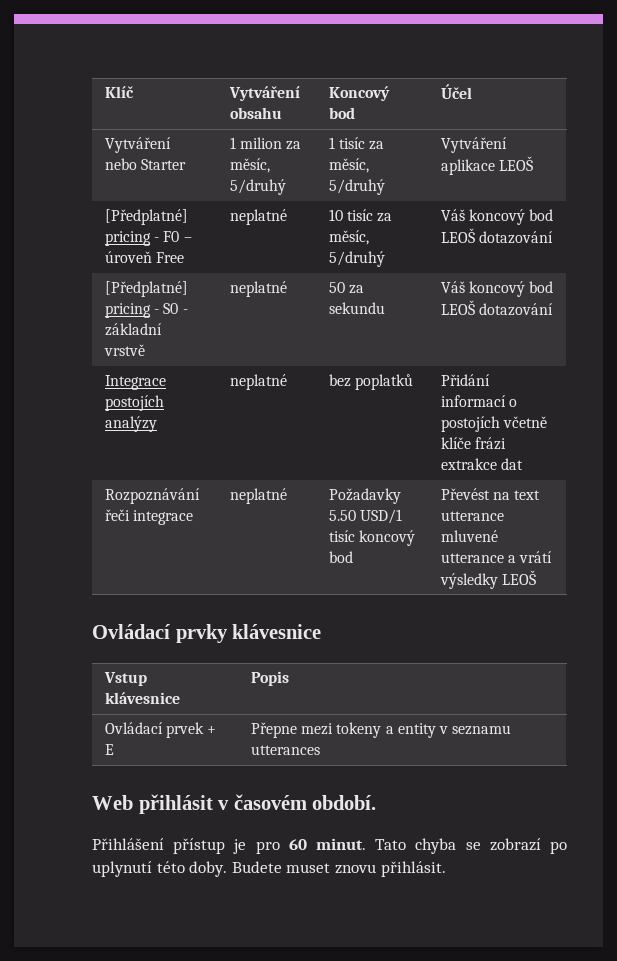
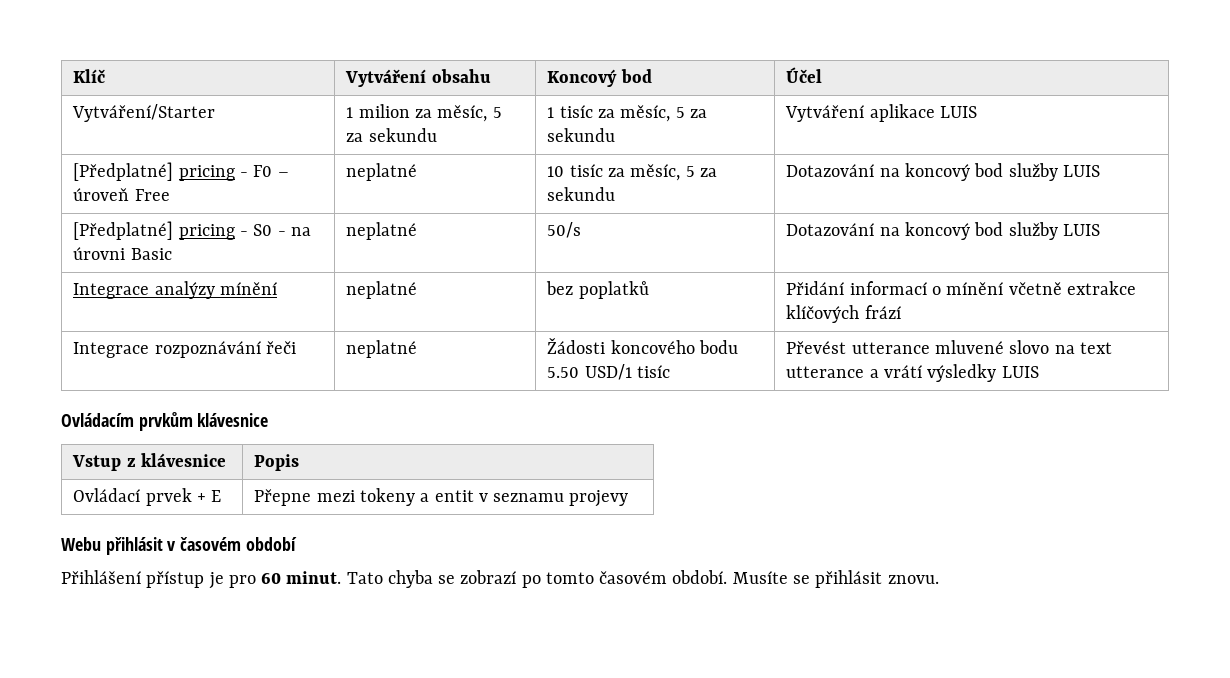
[104,137,171,153] [104,158,187,170] Vytváření nebo Starter -> [72,104,216,122] Vytváření/Starter
[229,179,286,195] 5/druhý -> [492,107,502,118] [346,128,437,142] 5 za sekundu
[328,179,385,195] 5/druhý -> [675,107,707,118] [547,128,616,142] 5 za sekundu
[499,156,534,171] LEOŠ -> [940,106,978,118] LUIS
[328,251,385,267] [440,209,554,225] [440,228,554,244] 5/druhý | Váš koncový bod LEOŠ dotazování -> [685,166,717,177] [547,187,616,201] [786,163,1100,181] 5 za sekundu | Dotazování na koncový bod služby LUIS
[104,323,162,336] [103,344,145,356] [229,281,287,297] [328,282,365,294] [328,302,385,314] [440,281,554,297] [440,300,554,316] [104,375,166,390] [104,395,164,411] základní vrstvě | neplatné | 50 za sekundu | Váš koncový bod LEOŠ dotazování // Integrace postojích -> [290,227,311,236] [73,247,172,260] [346,222,418,240] [547,222,582,238] [786,222,1100,240] [73,283,150,299] na úrovni Basic | neplatné | 50/s | Dotazování na koncový bod služby LUIS // Integrace
(157, 424) none -> [220,282,278,295] mínění
[440,416,548,432] [440,437,507,450] [440,458,524,470] [104,488,200,504] postojích včetně klíče frázi extrakce dat // Rozpoznávání -> [946,281,1136,295] [786,305,901,323] [73,341,261,358] mínění včetně extrakce klíčových frází // Integrace rozpoznávání
[133,510,194,525] [229,488,287,504] [328,488,401,504] integrace | neplatné | Požadavky -> [346,340,418,358] [547,338,739,354] | neplatné | Žádosti koncového bodu
[359,530,416,546] [328,551,353,563] koncový bod -> (671, 371) none
(490, 494) none -> [851,340,1050,354] utterance mluvené slovo
[440,530,498,542] [440,553,504,563] mluvené utterance -> (865, 372) none
[502,570,537,585] [92,624,228,643] LEOŠ // Ovládací prvky -> [1001,366,1039,378] [61,412,193,431] LUIS // Ovládacím prvkům
(147, 679) none -> [126,458,136,467] z
[397,723,436,738] entity -> [434,490,474,502] entit
[250,745,320,755] [92,795,133,810] utterances // Web -> [569,490,629,507] [61,537,101,551] projevy // Webu
[312,795,377,810] období. -> [245,537,297,551] období
[92,861,446,877] uplynutí této doby. Budete muset znovu přihlásit. -> [545,570,939,588] tomto časovém období. Musíte se přihlásit znovu.

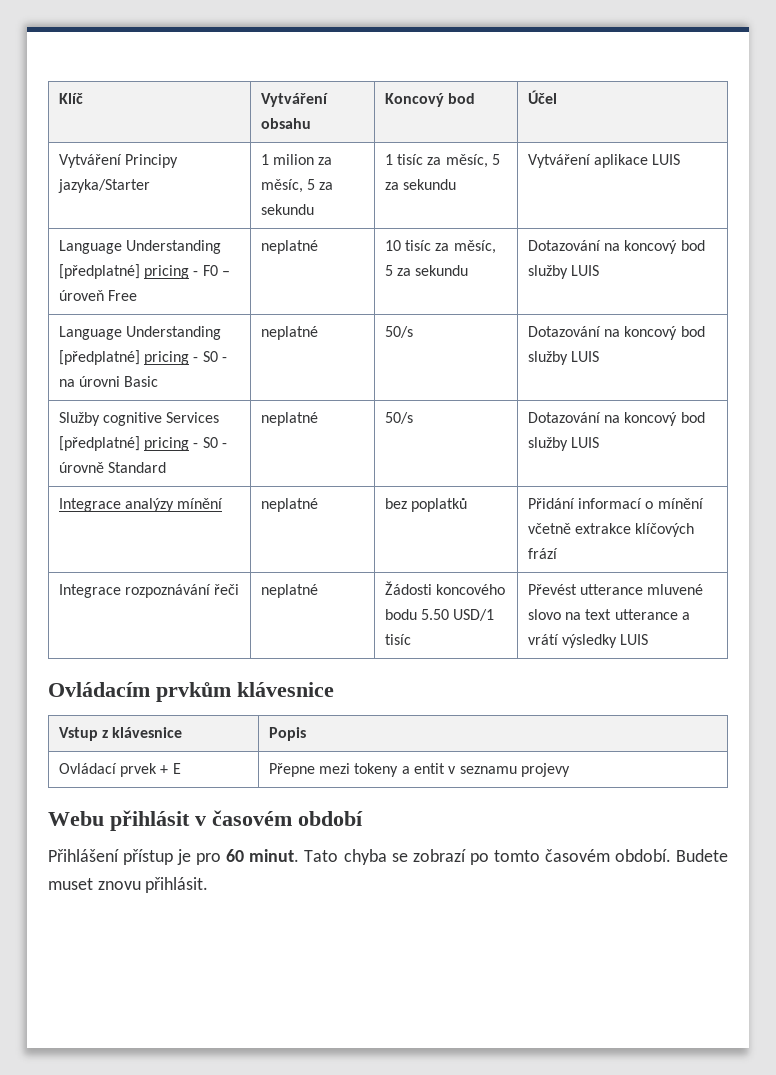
[72,104,216,122] Vytváření/Starter -> [58,154,178,168] [57,179,150,193] Vytváření Principy jazyka/Starter
[73,162,174,181] [Předplatné] -> [58,240,221,254] [58,264,140,279] Language Understanding [předplatné]
[73,221,174,240] [Předplatné] -> [58,326,221,340] [58,350,140,365] Language Understanding [předplatné]
(1100, 230) none -> [58,412,220,426] [58,436,227,451] [58,462,166,473] [260,412,318,426] [384,412,413,424] [527,412,705,426] [527,437,599,451] // Služby cognitive Services [předplatné] pricing - S0 - úrovně Standard | neplatné | 50/s | Dotazování na koncový bod služby LUIS
[732,570,939,588] Musíte se přihlásit znovu. -> [675,849,728,862] [48,877,209,893] Budete muset znovu přihlásit.

